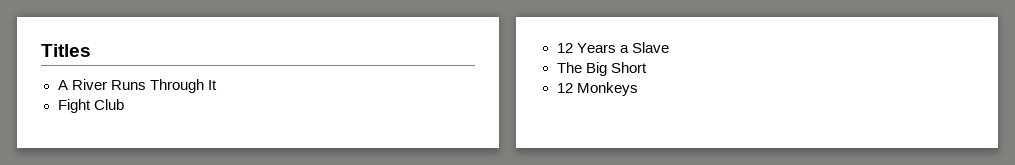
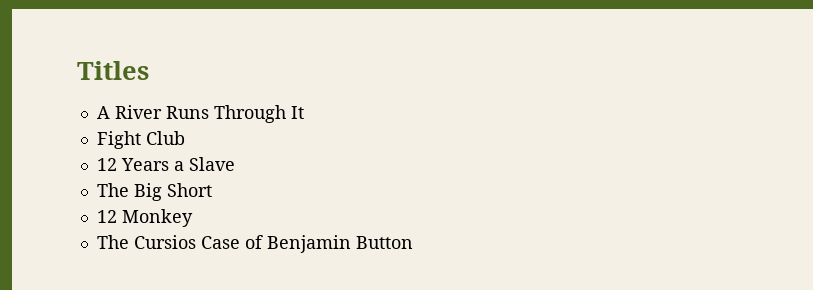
[576,82,638,96] Monkeys -> [121,209,193,227] [96,235,413,253] Monkey // The Cursios Case of Benjamin Button

